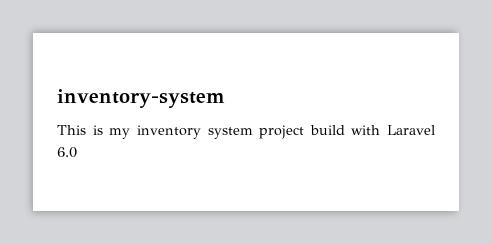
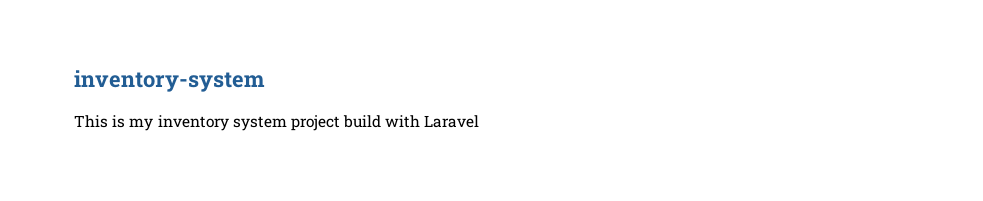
[57,147,77,158] 6.0 -> (480, 121) none

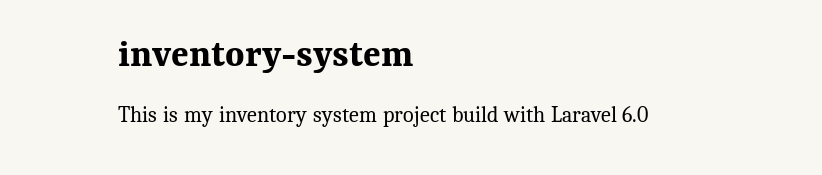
(480, 121) none -> [622,106,649,122] 6.0

